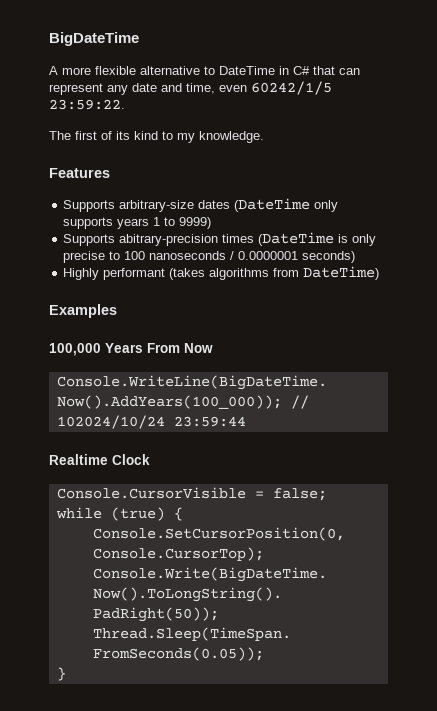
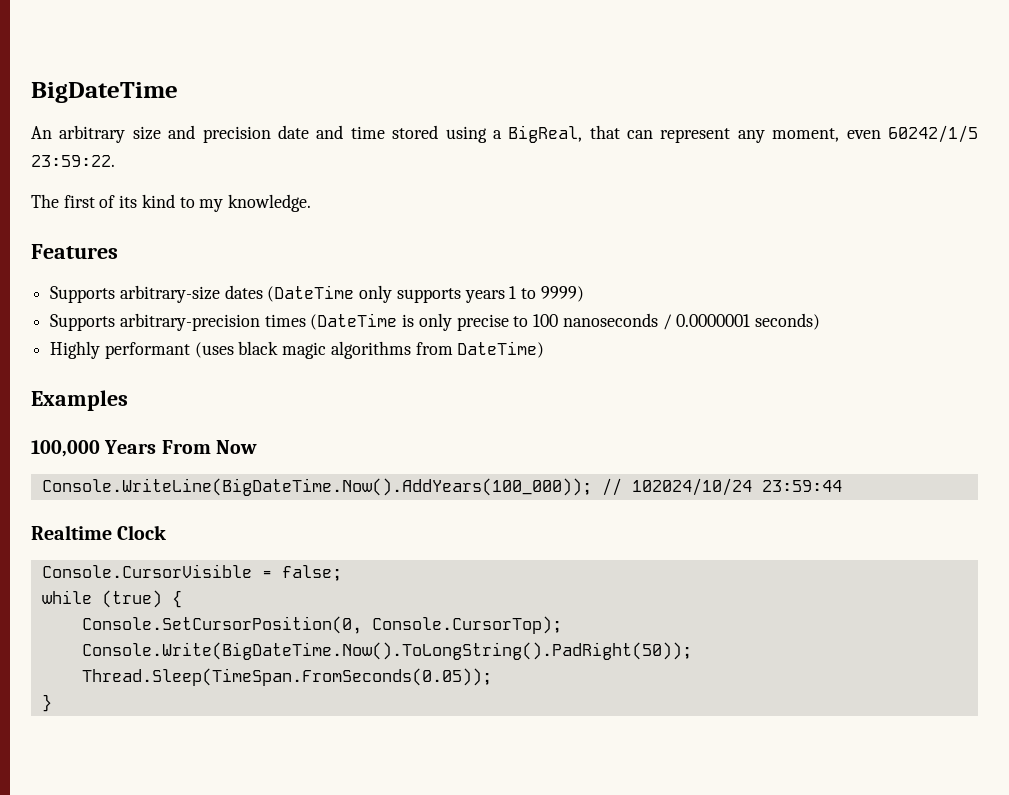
[49,66,310,75] A more flexible alternative to DateTime in C# -> [31,125,583,143] An arbitrary size and precision date and time stored using a BigReal,
[132,83,215,94] date and time, -> [772,128,840,142] moment,
[119,234,219,246] abitrary-precision -> [119,313,260,331] arbitrary-precision
[169,268,206,280] (takes -> [194,341,327,359] (uses black magic

